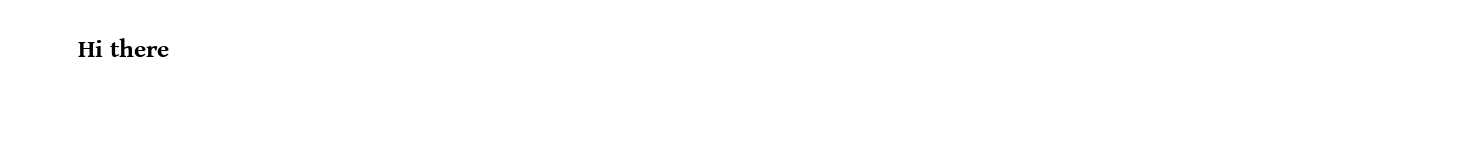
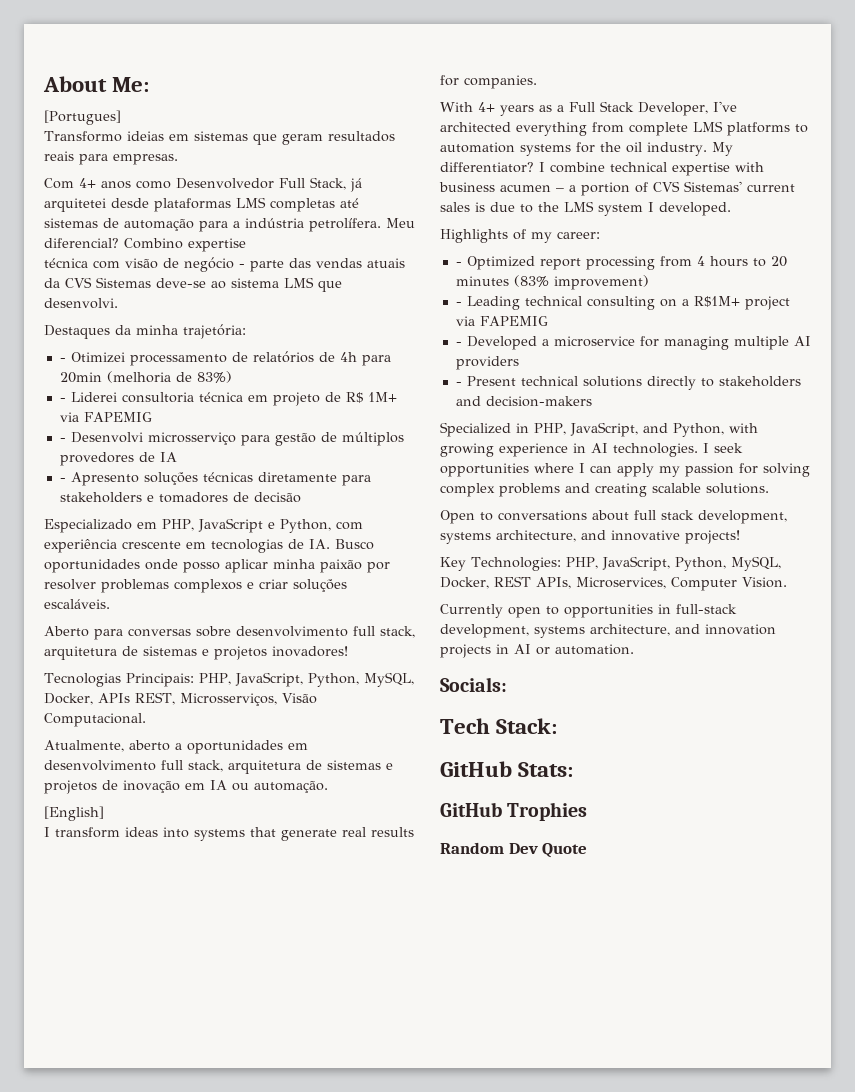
[78,38,169,57] Hi there -> [43,76,150,92] [44,110,121,125] [44,131,395,145] [44,151,178,165] [44,177,362,192] [44,197,359,212] [44,218,415,232] [44,238,246,252] [44,257,405,272] [44,277,342,292] [44,298,118,309] [44,324,246,339] [59,351,391,366] [59,371,232,383] [59,392,397,406] [59,412,152,422] [59,432,404,446] [59,452,177,466] [59,472,371,486] [59,492,301,503] [44,518,363,533] [44,539,374,553] [44,559,390,573] [44,579,347,593] [44,599,110,609] [44,626,415,640] [44,646,348,660] [44,672,414,687] [44,692,317,706] [44,713,146,727] [44,740,308,754] [44,760,393,774] [44,780,328,794] [44,806,104,821] [44,827,414,841] [440,75,537,89] [440,101,737,116] [440,121,808,136] [440,142,733,156] [440,162,764,176] [439,181,795,196] [440,201,731,216] [440,229,600,243] [455,256,787,270] [455,275,649,290] [455,296,790,310] [455,316,548,326] [455,336,811,350] [455,356,519,370] [455,376,801,390] [455,396,592,407] [440,422,758,437] [440,443,743,457] [440,463,810,477] [440,483,769,497] [440,510,787,524] [440,530,740,544] [440,556,781,571] [440,576,787,591] [440,604,737,618] [440,624,776,638] [440,644,634,658] [440,677,507,692] [440,718,558,734] [440,761,574,777] [440,802,588,821] [440,842,588,858] About Me: // [Portugues] // Transformo ideias em sistemas que geram resultados reais para empresas. // Com 4+ anos como Desenvolvedor Full Stack, já arquitetei desde plataformas LMS completas até sistemas de automação para a indústria petrolífera. Meu diferencial? Combino expertise // técnica com visão de negócio - parte das vendas atuais da CVS Sistemas deve-se ao sistema LMS que desenvolvi. // Destaques da minha trajetória: // - Otimizei processamento de relatórios de 4h para 20min (melhoria de 83%) // - Liderei consultoria técnica em projeto de R$ 1M+ via FAPEMIG // - Desenvolvi microsserviço para gestão de múltiplos provedores de IA // - Apresento soluções técnicas diretamente para stakeholders e tomadores de decisão // Especializado em PHP, JavaScript e Python, com experiência crescente em tecnologias de IA. Busco oportunidades onde posso aplicar minha paixão por resolver problemas complexos e criar soluções escaláveis. // Aberto para conversas sobre desenvolvimento full stack, arquitetura de sistemas e projetos inovadores! // Tecnologias Principais: PHP, JavaScript, Python, MySQL, Docker, APIs REST, Microsserviços, Visão Computacional. // Atualmente, aberto a oportunidades em desenvolvimento full stack, arquitetura de sistemas e projetos de inovação em IA ou automação. // [English] // I transform ideas into systems that generate real results for companies. // With 4+ years as a Full Stack Developer, I've architected everything from complete LMS platforms to automation systems for the oil industry. My differentiator? I combine technical expertise with business acumen – a portion of CVS Sistemas' current sales is due to the LMS system I developed. // Highlights of my career: // - Optimized report processing from 4 hours to 20 minutes (83% improvement) // - Leading technical consulting on a R$1M+ project via FAPEMIG // - Developed a microservice for managing multiple AI providers // - Present technical solutions directly to stakeholders and decision-makers // Specialized in PHP, JavaScript, and Python, with growing experience in AI technologies. I seek opportunities where I can apply my passion for solving complex problems and creating scalable solutions. // Open to conversations about full stack development, systems architecture, and innovative projects! // Key Technologies: PHP, JavaScript, Python, MySQL, Docker, REST APIs, Microservices, Computer Vision. // Currently open to opportunities in full-stack development, systems architecture, and innovation projects in AI or automation. // Socials: // Tech Stack: // GitHub Stats: // GitHub Trophies // Random Dev Quote

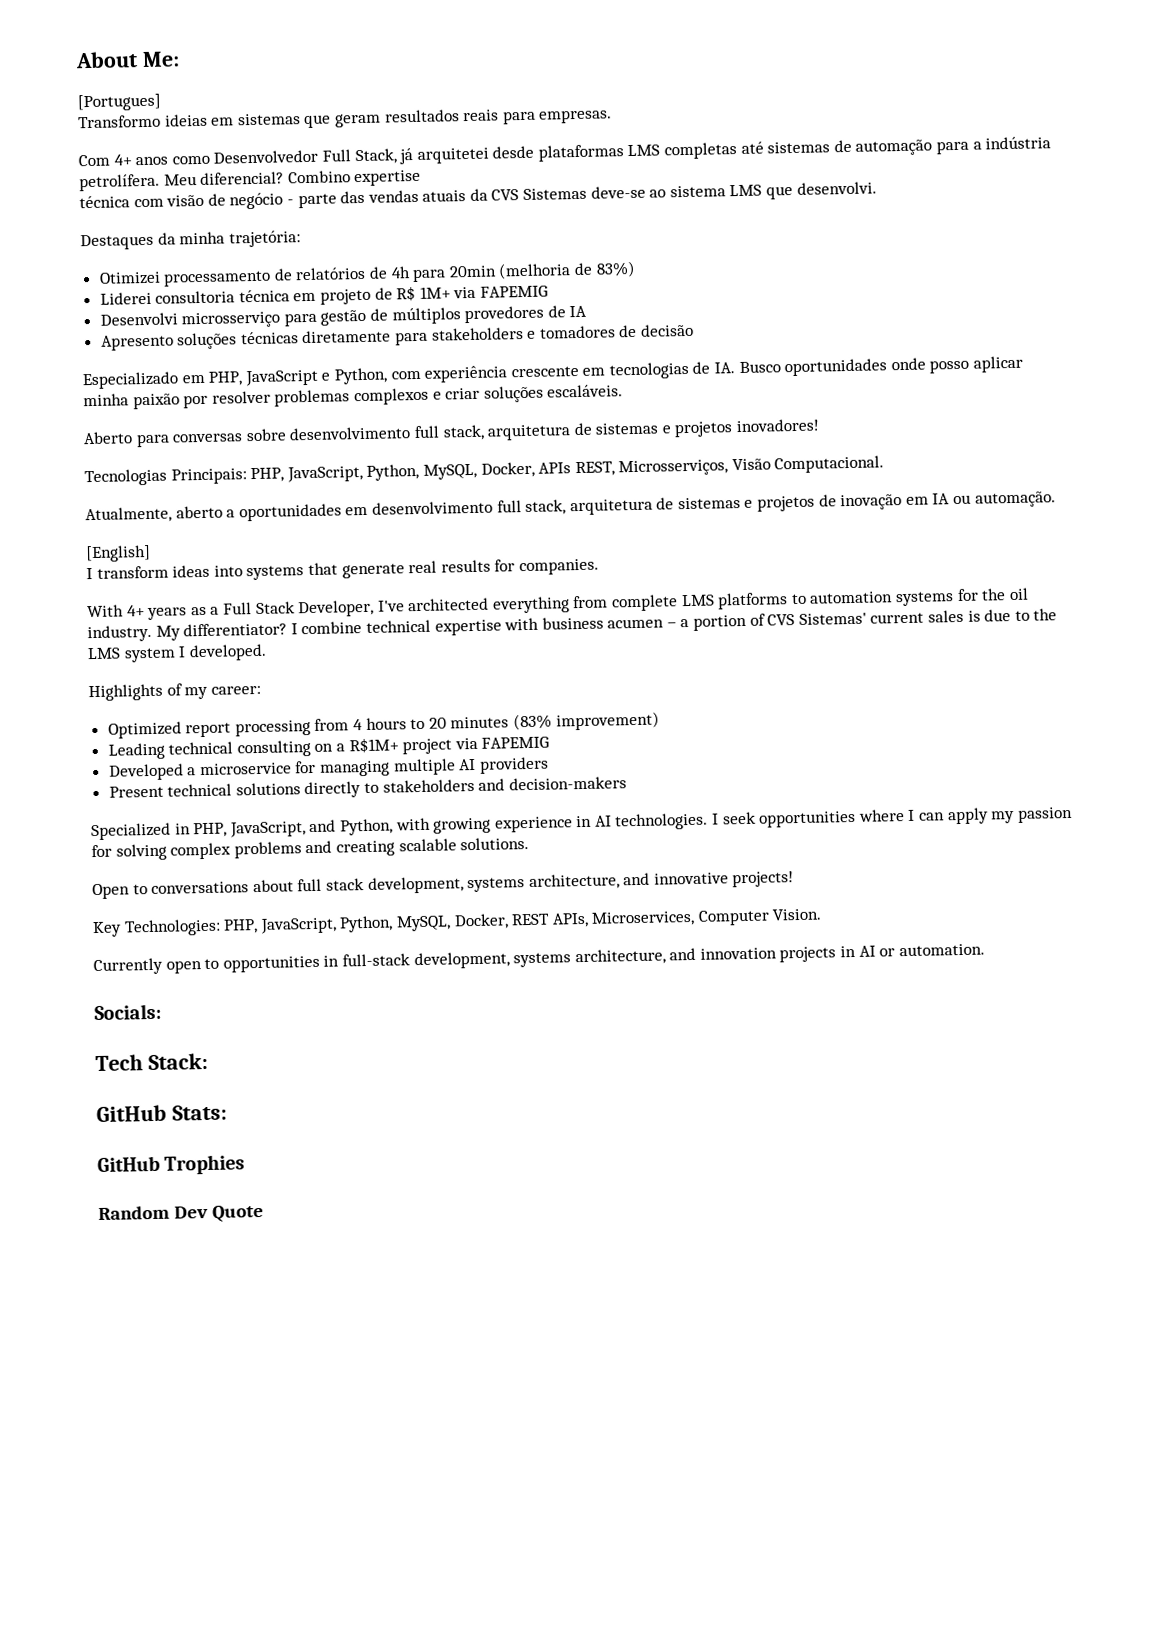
[59,358,66,362] - -> (301, 239) none
[59,398,66,402] - -> (636, 269) none
[59,438,66,442] - -> (549, 291) none
[59,478,66,482] - -> (588, 311) none
[455,262,462,266] - -> (261, 690) none
[455,302,462,306] - -> (660, 721) none
[455,342,462,346] - -> (550, 742) none
[455,382,462,386] - -> (549, 765) none

